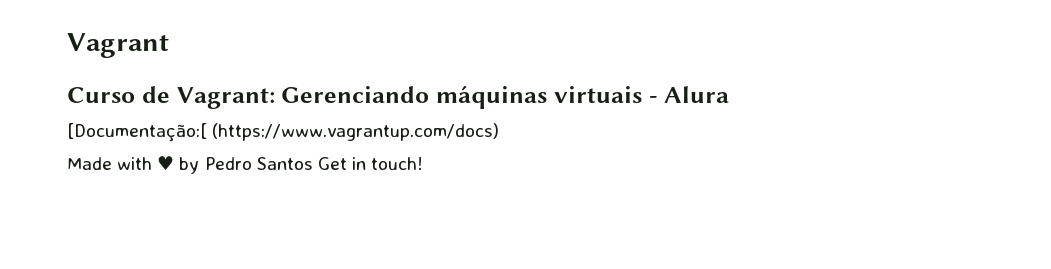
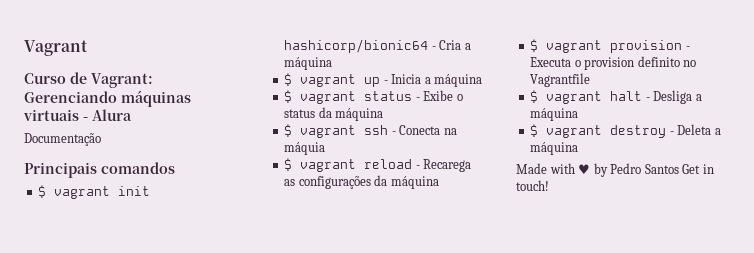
[67,123,500,142] [Documentação:[ (https://www.vagrantup.com/docs) -> [24,133,101,146] [24,162,175,178] [38,185,151,199] [284,39,471,53] [284,57,333,70] [284,73,483,87] [284,90,463,104] [284,107,384,121] [284,124,457,138] [284,142,326,155] [284,158,472,172] [284,175,439,189] [530,39,690,53] [530,56,697,70] [530,73,591,87] [530,90,702,104] [530,108,579,121] [530,124,721,138] [530,142,579,155] Documentação // Principais comandos // $ vagrant init hashicorp/bionic64 - Cria a máquina // $ vagrant up - Inicia a máquina // $ vagrant status - Exibe o status da máquina // $ vagrant ssh - Conecta na máquia // $ vagrant reload - Recarega as configurações da máquina // $ vagrant provision - Executa o provision definito no Vagrantfile // $ vagrant halt - Desliga a máquina // $ vagrant destroy - Deleta a máquina

